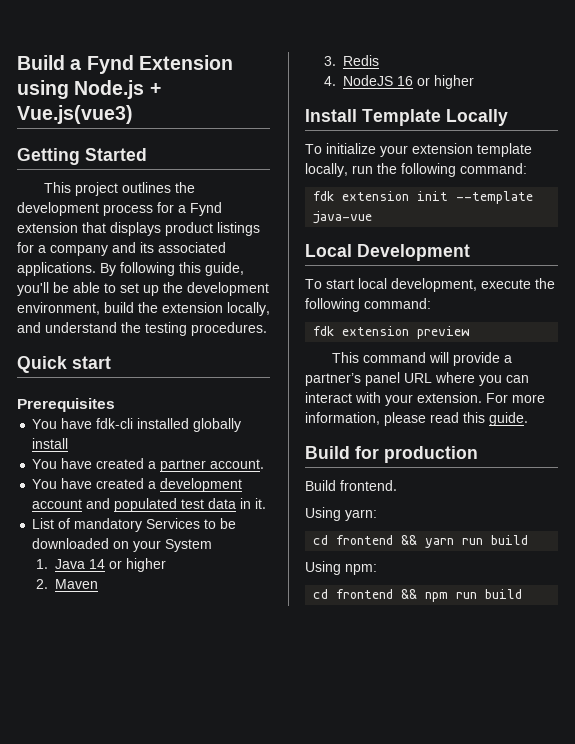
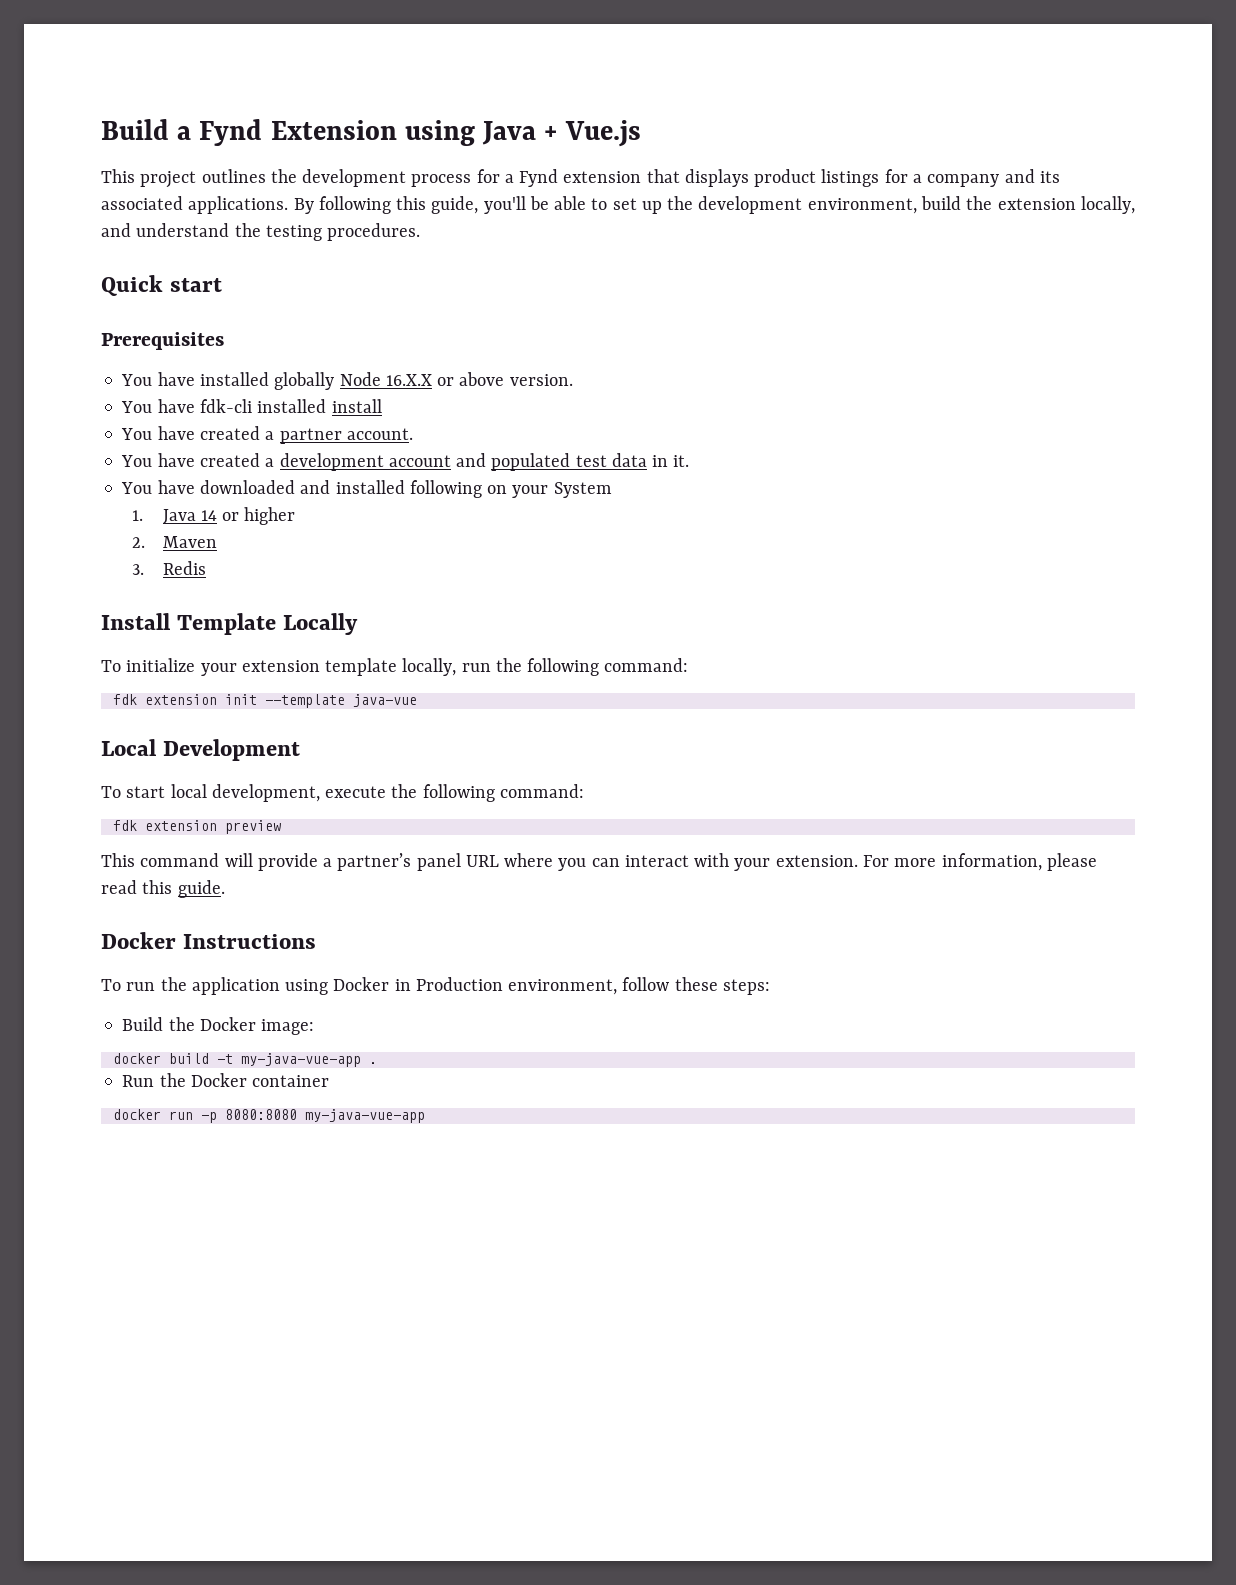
[74,80,161,99] [17,105,133,124] [17,148,147,165] Node.js + Vue.js(vue3) // Getting Started -> [482,120,641,147] Java + Vue.js
(115, 405) none -> [121,372,573,390] // You have installed globally Node 16.X.X or above version.
[193,418,242,432] globally -> (327, 406) none
[32,518,237,532] [32,538,110,549] List of mandatory Services to be downloaded -> [121,480,482,498] You have downloaded and installed following
[324,75,475,89] // 4. NodeJS 16 or higher -> (206, 568) none
[305,446,478,463] [305,480,397,491] [305,507,377,521] [313,535,529,548] [305,561,377,575] [313,589,523,602] Build for production // Build frontend. // Using yarn: // cd frontend && yarn run build // Using npm: // cd frontend && npm run build -> [101,932,317,949] [101,977,770,995] [122,1017,315,1035] [112,1053,377,1067] [122,1073,330,1087] [112,1109,425,1123] Docker Instructions // To run the application using Docker in Production environment, follow these steps: // Build the Docker image: // docker build -t my-java-vue-app . // Run the Docker container // docker run -p 8080:8080 my-java-vue-app

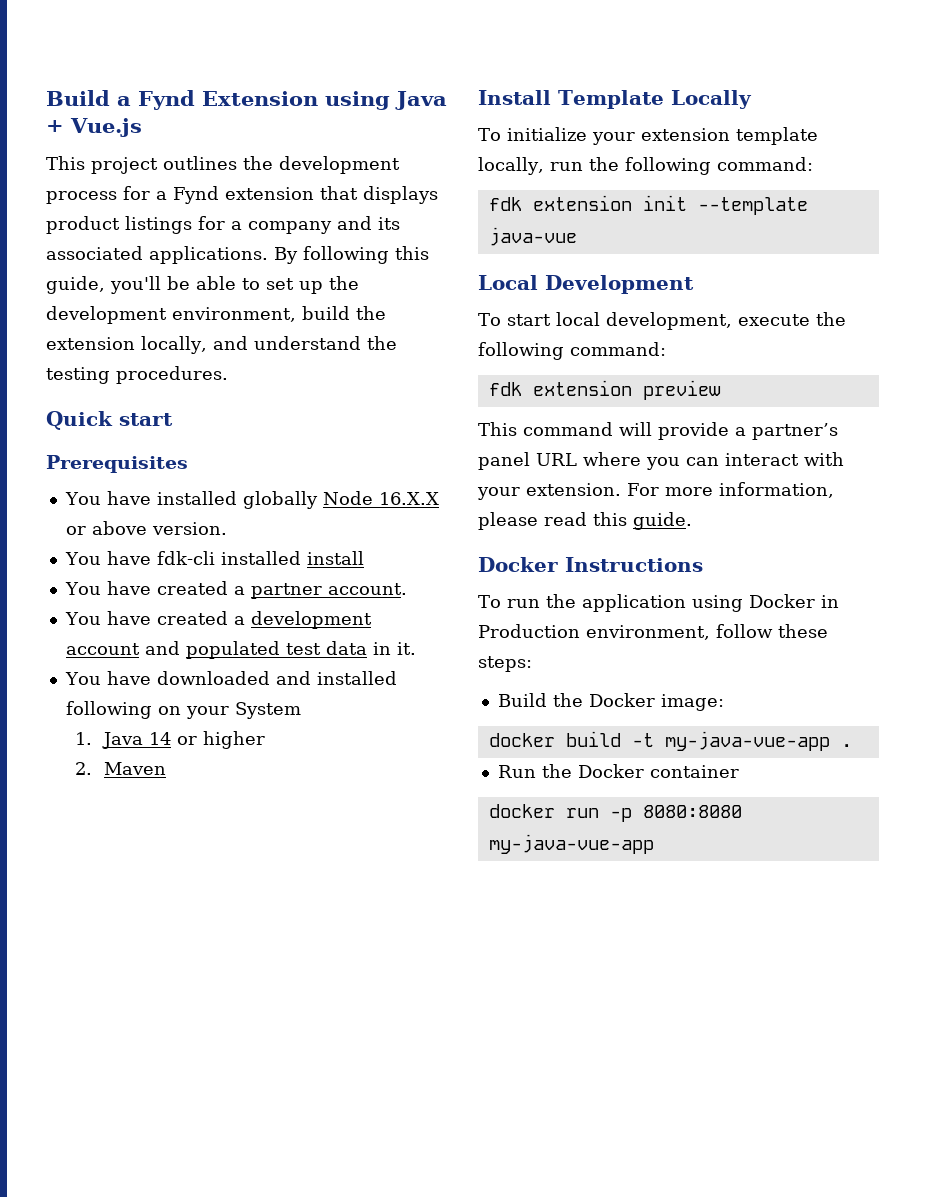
[131,561,206,575] // 3. Redis -> (166, 768) none

